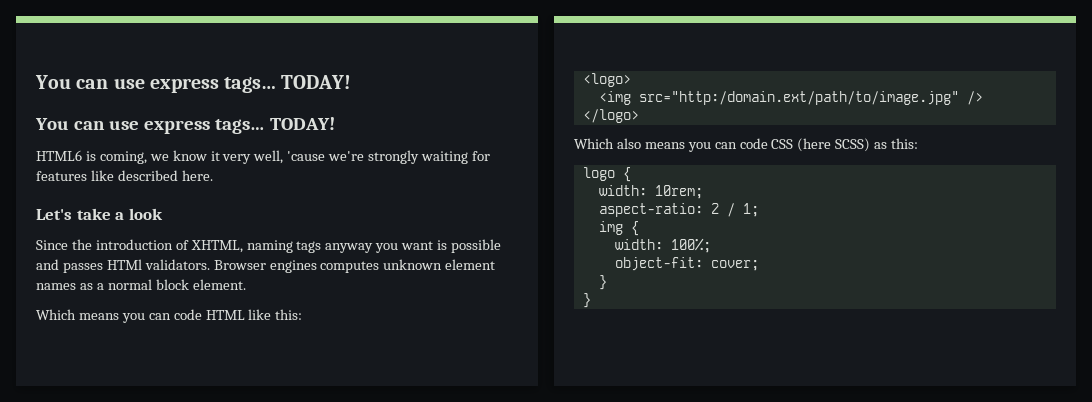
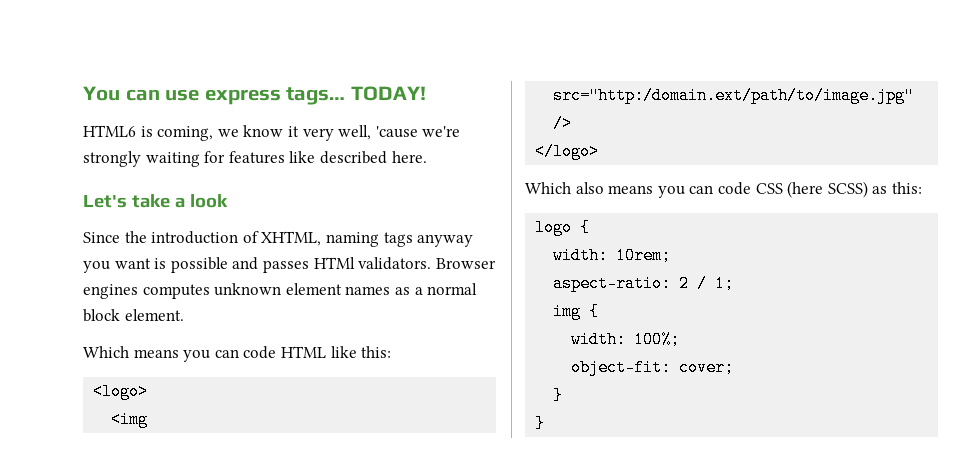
[35,75,352,93] [35,117,335,134] You can use express tags… TODAY! // You can use express tags… TODAY! -> [83,86,426,105] You can use express tags… TODAY!

